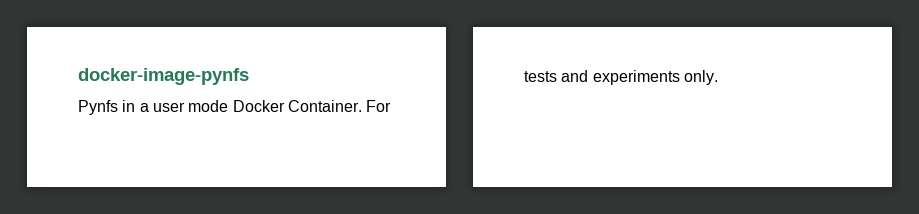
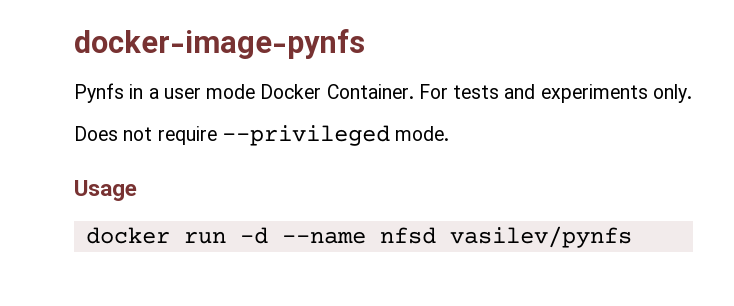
(718, 77) none -> [74,125,450,146] [74,180,137,201] [85,226,632,248] // Does not require --privileged mode. // Usage // docker run -d --name nfsd vasilev/pynfs

